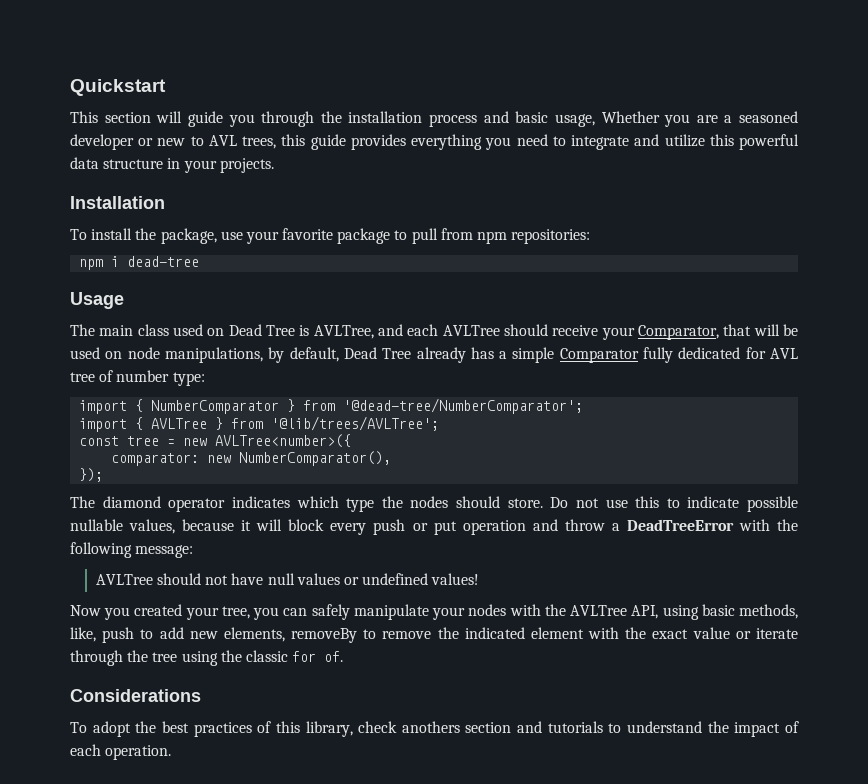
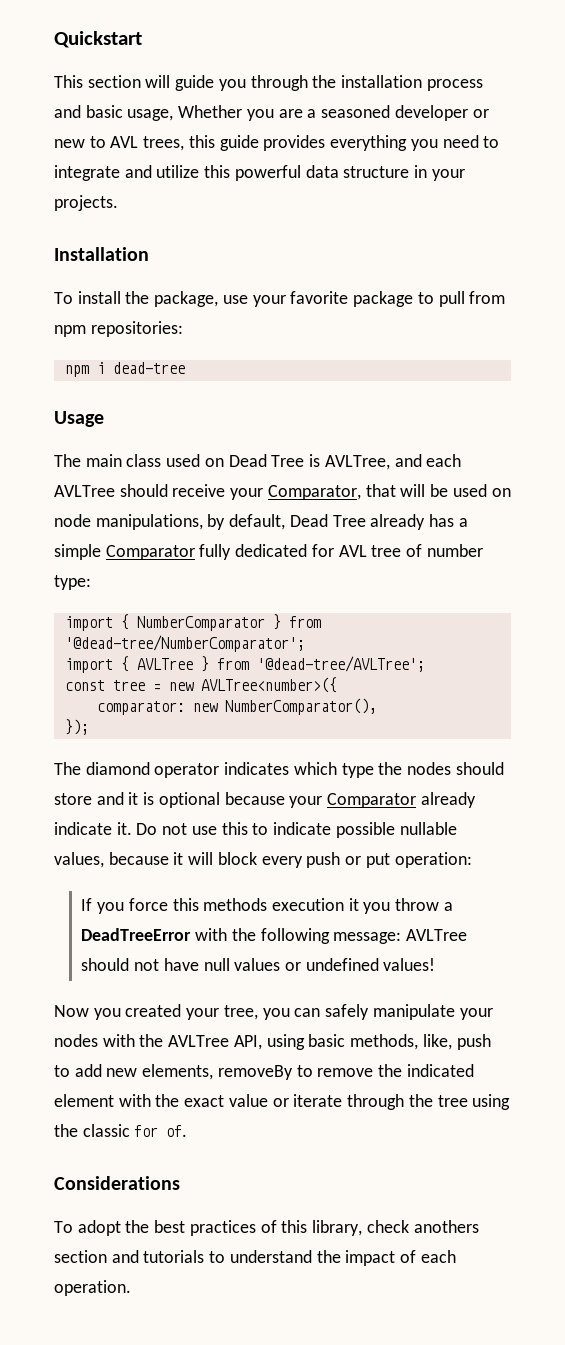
[271,416,440,431] '@lib/trees/AVLTree'; -> [256,656,425,672] '@dead-tree/AVLTree';
[507,498,543,508] store. -> [54,792,476,808] [54,822,132,835] store and it is optional because your Comparator already indicate it.
[462,519,558,535] operation and -> [394,852,472,868] [81,898,391,914] operation: // If you force this methods execution it you
(194, 551) // -> (402, 938) none

